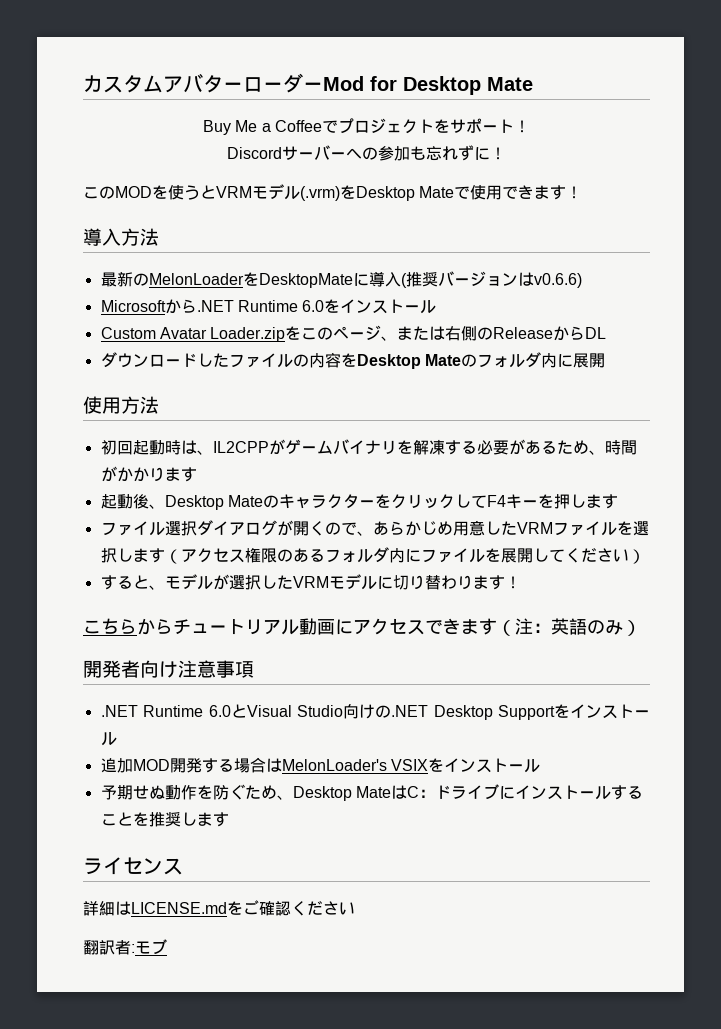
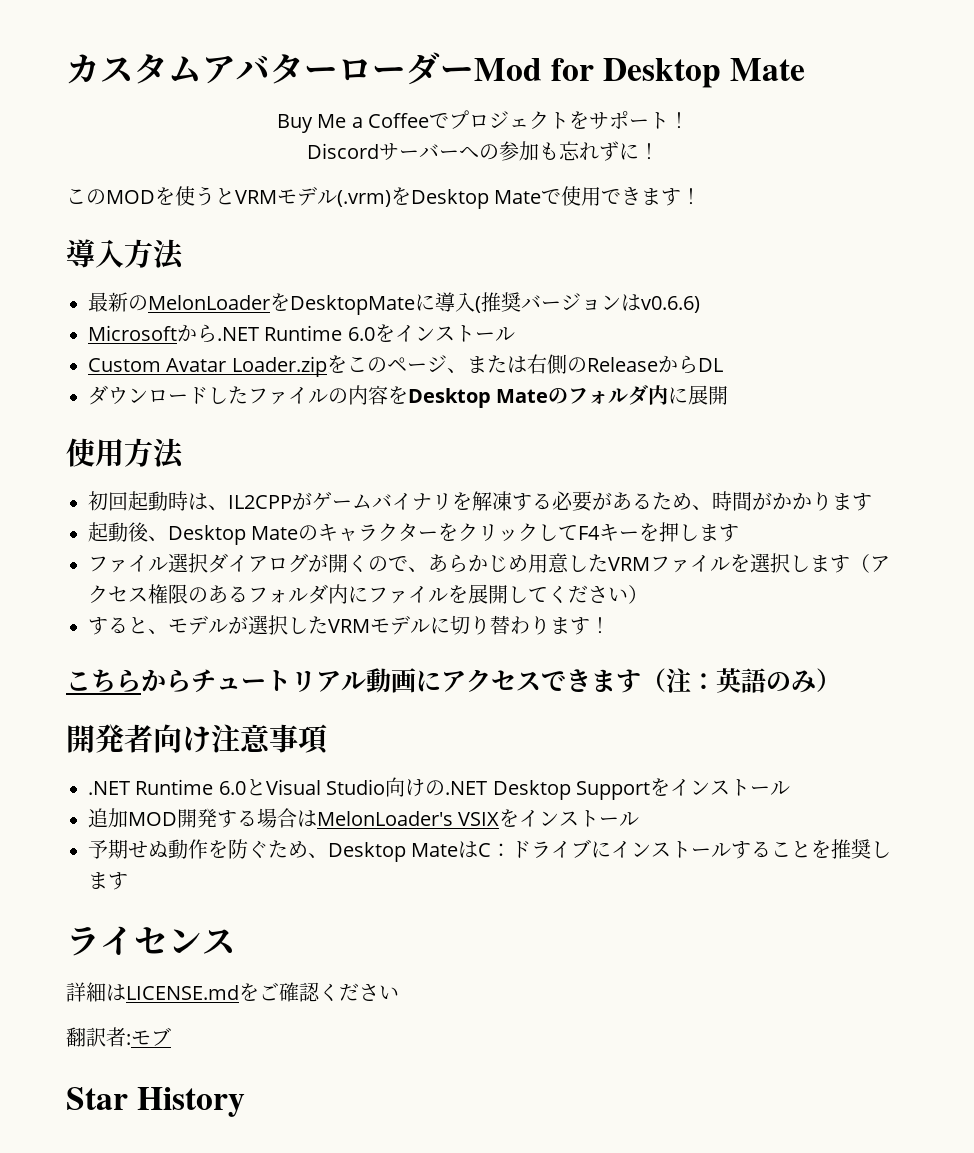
(167, 947) none -> [66,1087,246,1117] // Star History

